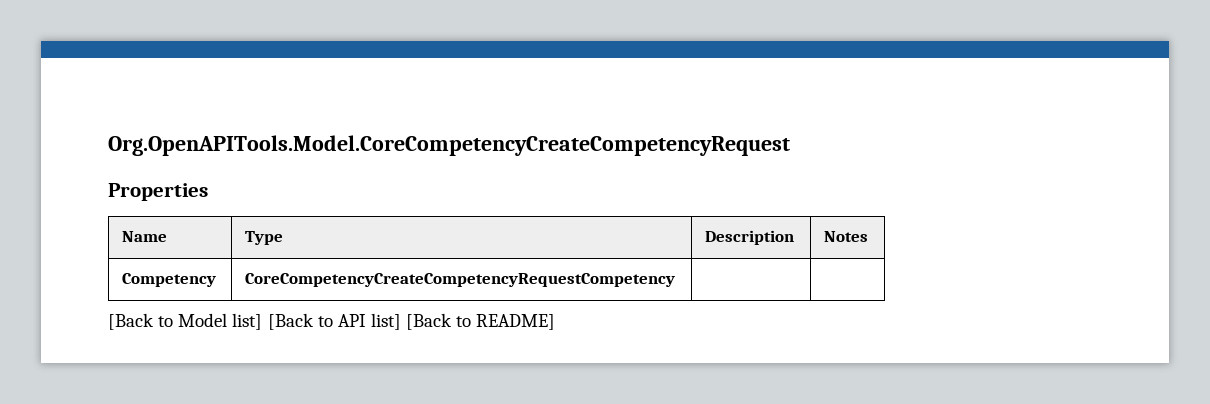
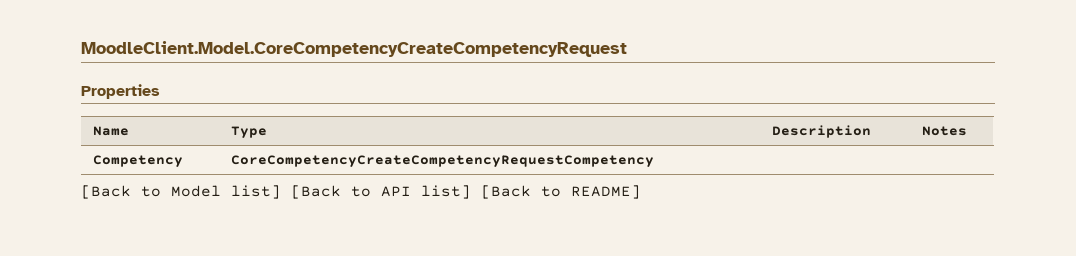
[108,135,790,156] Org.OpenAPITools.Model.CoreCompetencyCreateCompetencyRequest -> [81,41,627,57] MoodleClient.Model.CoreCompetencyCreateCompetencyRequest

